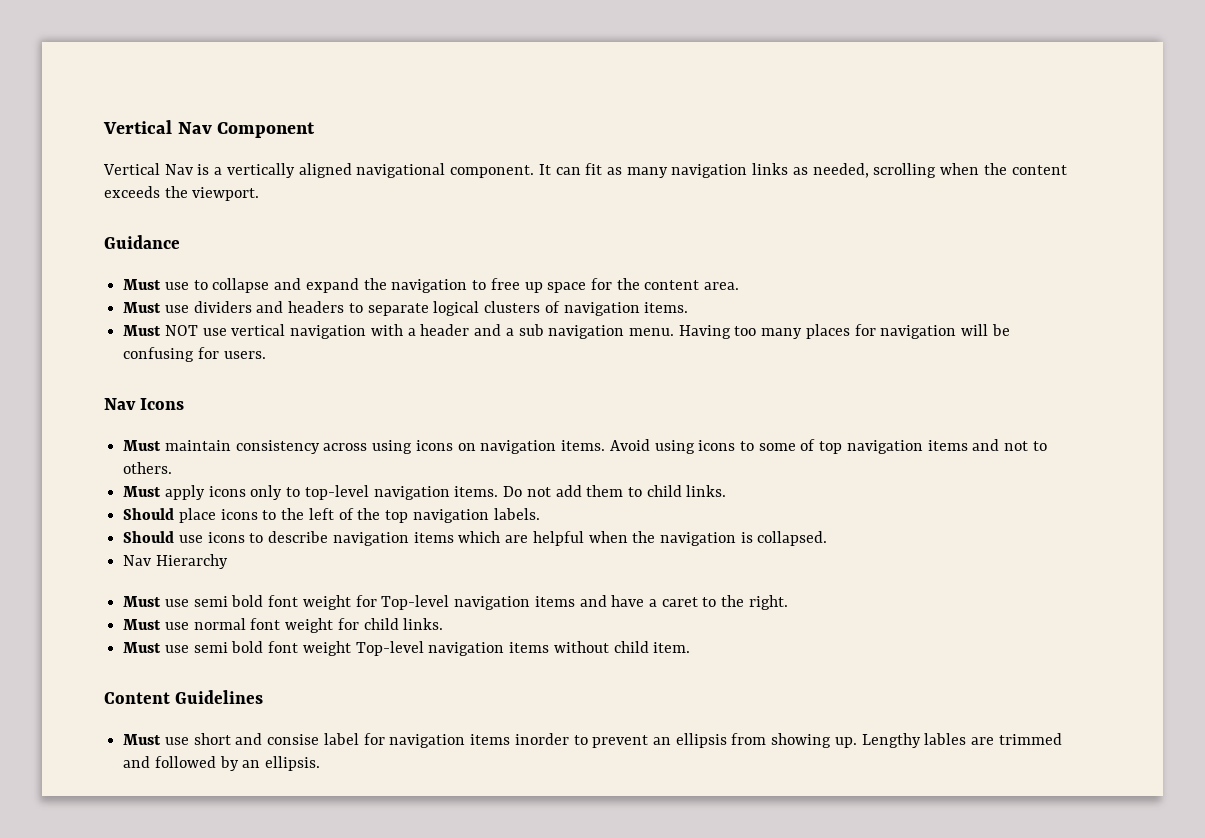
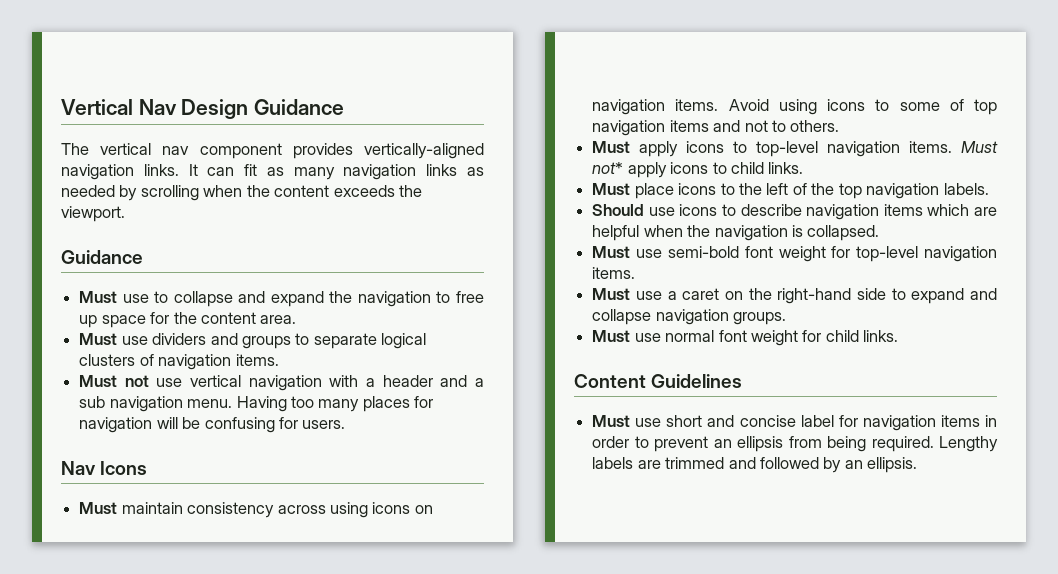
[103,120,316,138] [103,163,535,178] Vertical Nav Component // Vertical Nav is a vertically aligned navigational component. -> [61,99,345,119] [61,143,485,159] [61,164,179,180] Vertical Nav Design Guidance // The vertical nav component provides vertically-aligned navigation links.
[812,163,869,178] needed, -> [61,185,138,201] needed by
[288,301,345,313] headers -> [241,336,291,349] groups
[164,325,198,336] NOT -> [124,375,149,387] not
[250,485,283,500] only -> (725, 147) none
[503,485,624,497] Do not add them -> [961,141,998,153] [592,162,709,178] Must not* apply icons
[123,508,175,520] Should -> [592,183,631,195] Must
[123,554,228,569] [123,595,788,610] Nav Hierarchy // Must use semi bold font weight for Top-level navigation items and have a caret to the right. -> [592,246,997,262] [592,267,636,279] [592,288,997,304] [592,309,787,325] Must use semi-bold font weight for top-level navigation items. // Must use a caret on the right-hand side to expand and collapse navigation groups.
[123,641,691,656] // Must use semi bold font weight Top-level navigation items without child item. -> (899, 336) none
[267,734,320,745] consise -> [739,415,796,427] concise
[514,733,569,745] inorder -> [985,415,997,427] [592,436,630,448] in order
[771,733,967,748] showing up. Lengthy lables -> [827,436,998,452] [592,457,634,469] being required. Lengthy labels

